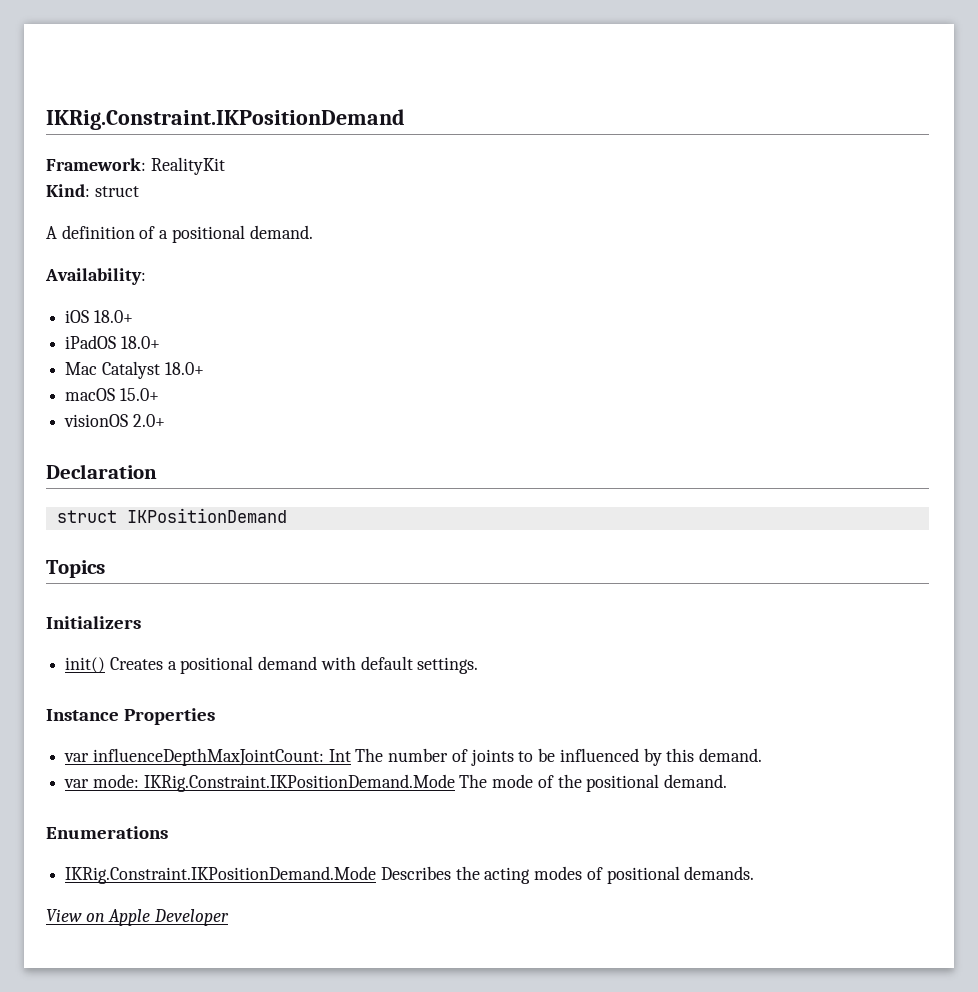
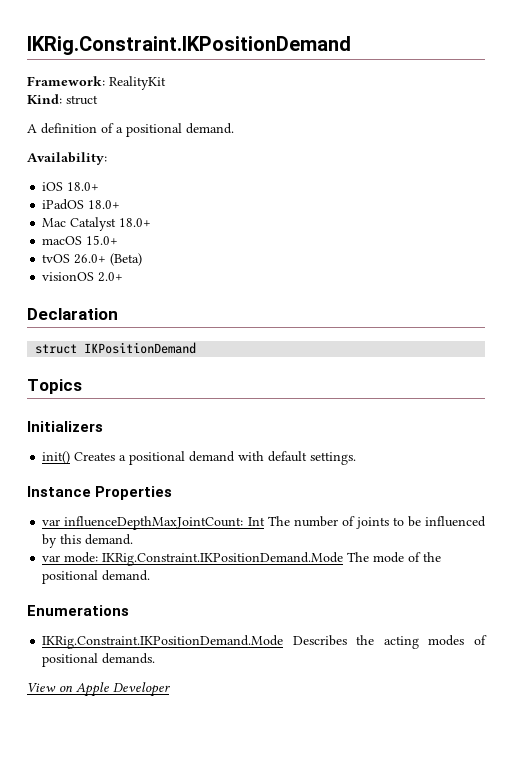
(159, 394) none -> [42,253,143,266] // tvOS 26.0+ (Beta)

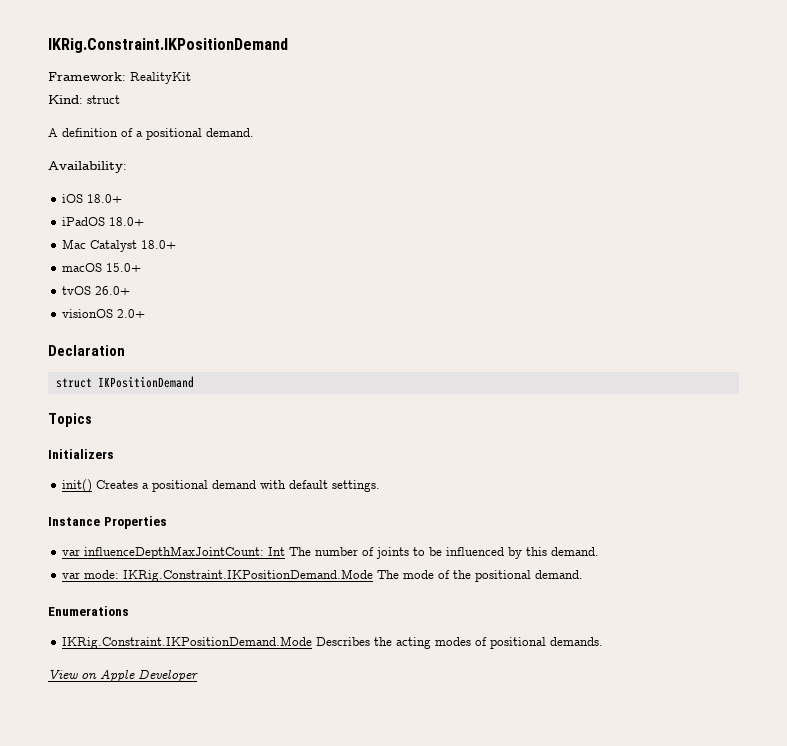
[110,253,143,266] (Beta) -> (131, 290) none

